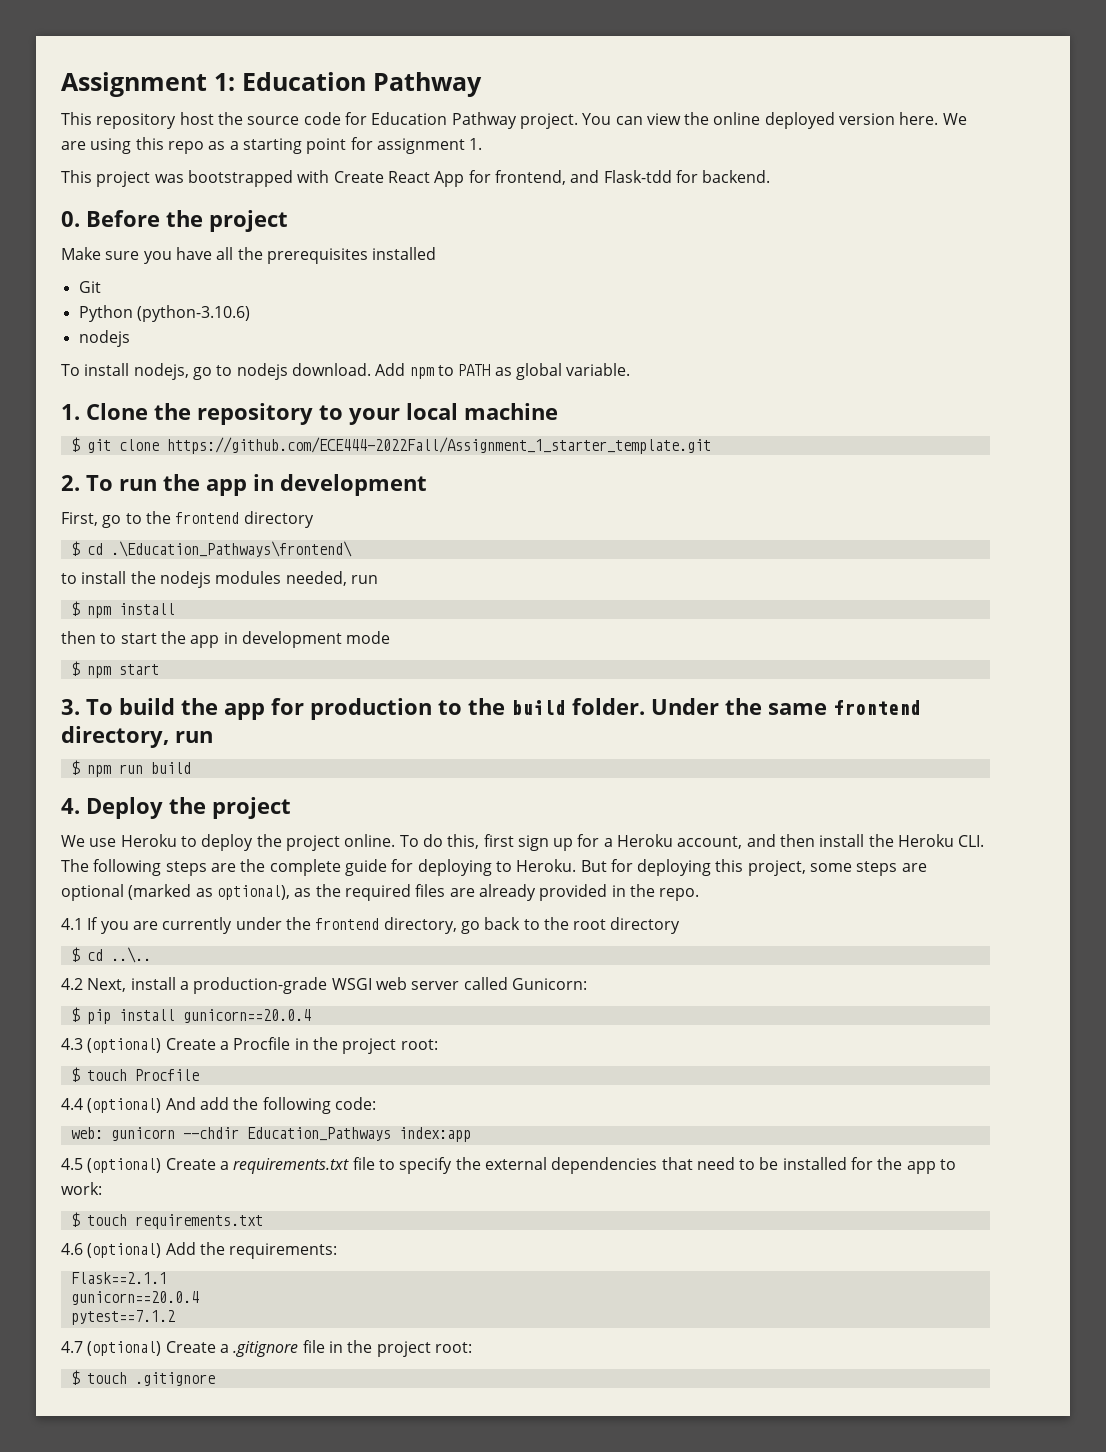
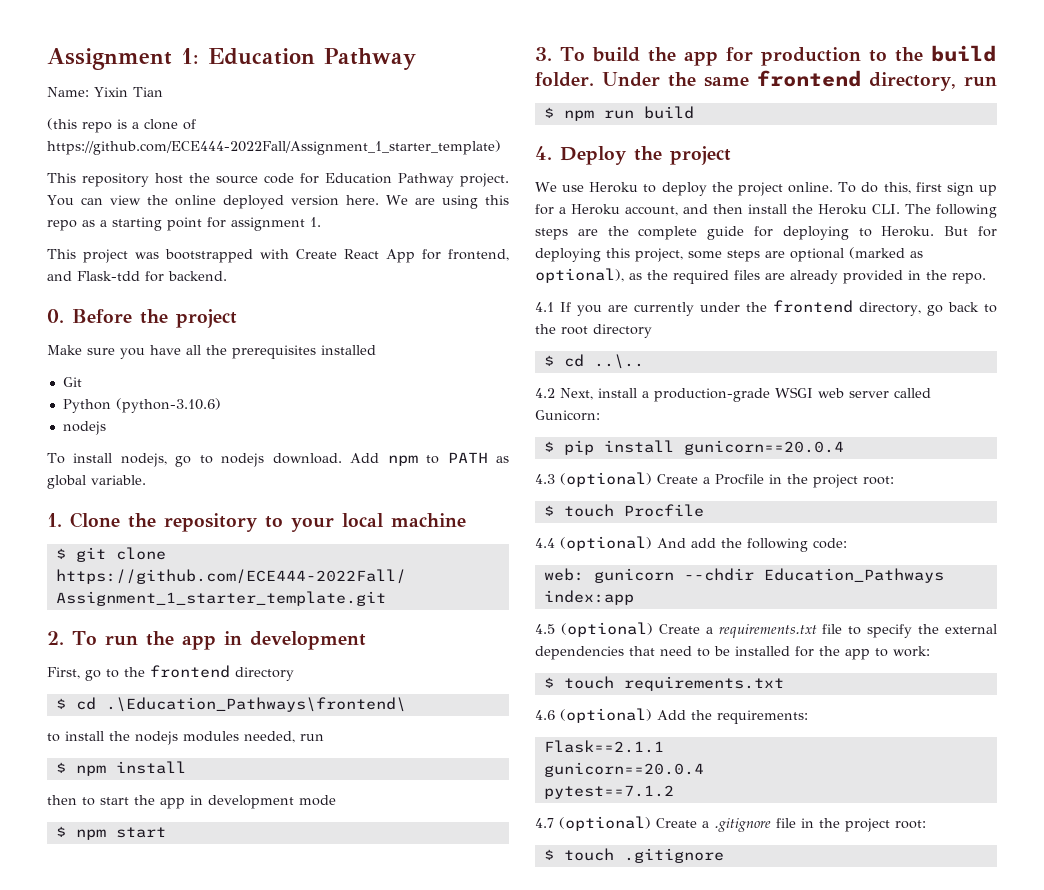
(482, 84) none -> [47,87,163,97] [47,118,196,133] [47,140,501,155] // Name: Yixin Tian // (this repo is a clone of https://github.com/ECE444-2022Fall/Assignment_1_starter_template)

